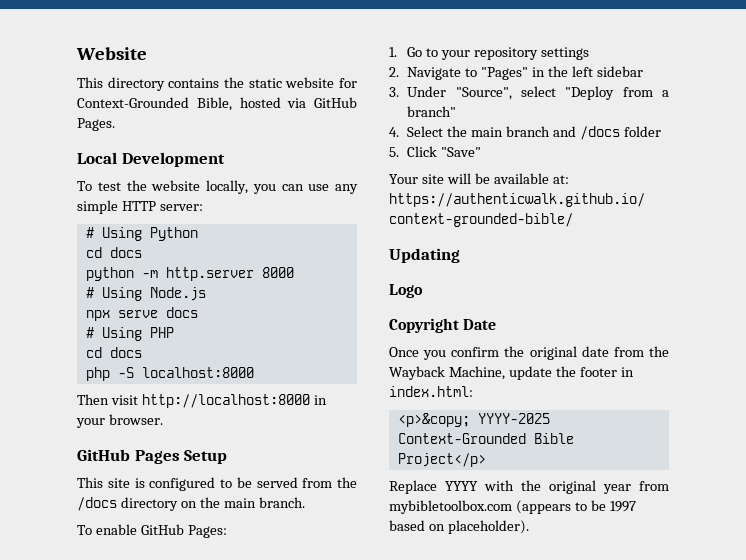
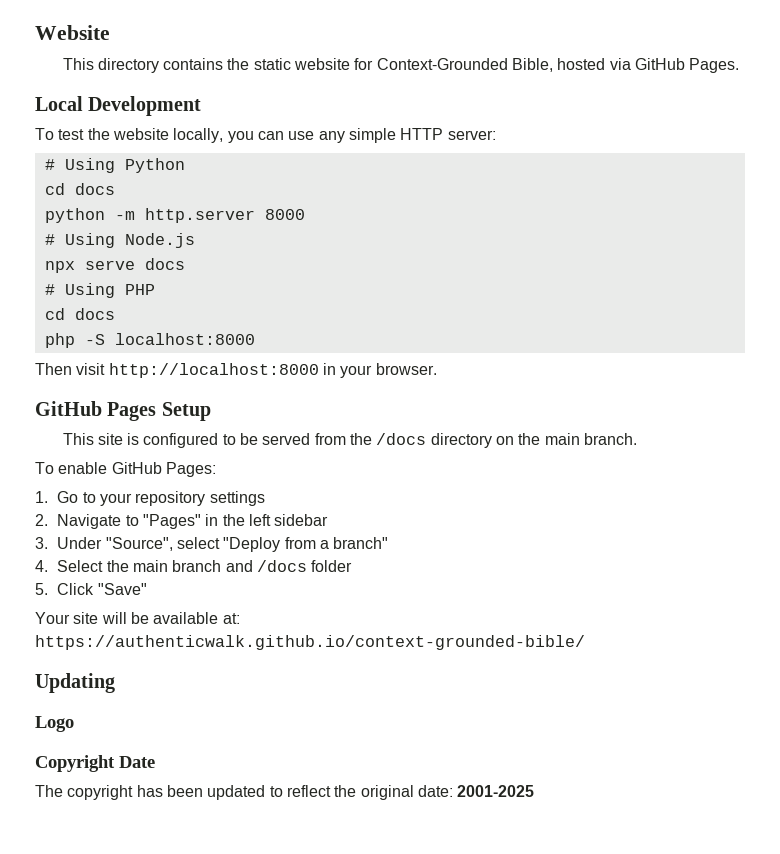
[389,346,669,360] [389,366,634,380] [389,386,473,397] [397,413,550,427] [397,433,574,444] [397,453,486,467] [389,480,669,494] [389,500,636,514] [389,520,529,534] Once you confirm the original date from the Wayback Machine, update the footer in index.html: // <p>&copy; YYYY-2025 Context-Grounded Bible Project</p> // Replace YYYY with the original year from mybibletoolbox.com (appears to be 1997 based on placeholder). -> [35,785,535,800] The copyright has been updated to reflect the original date: 2001-2025

